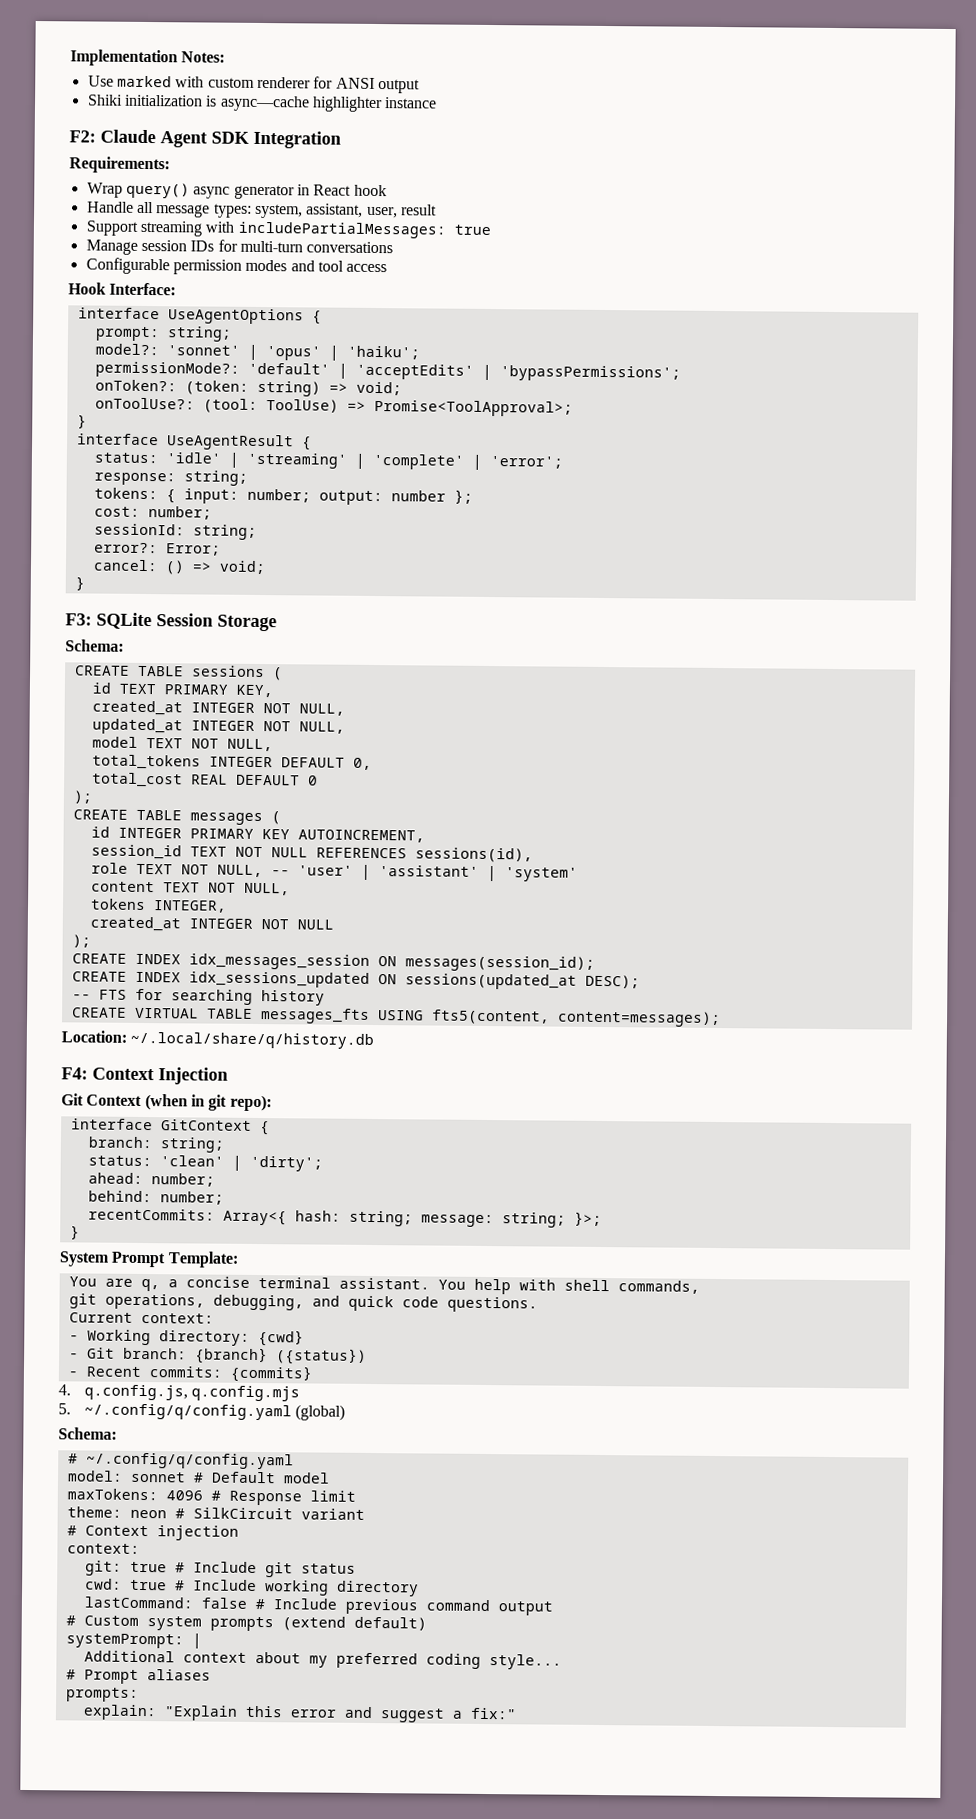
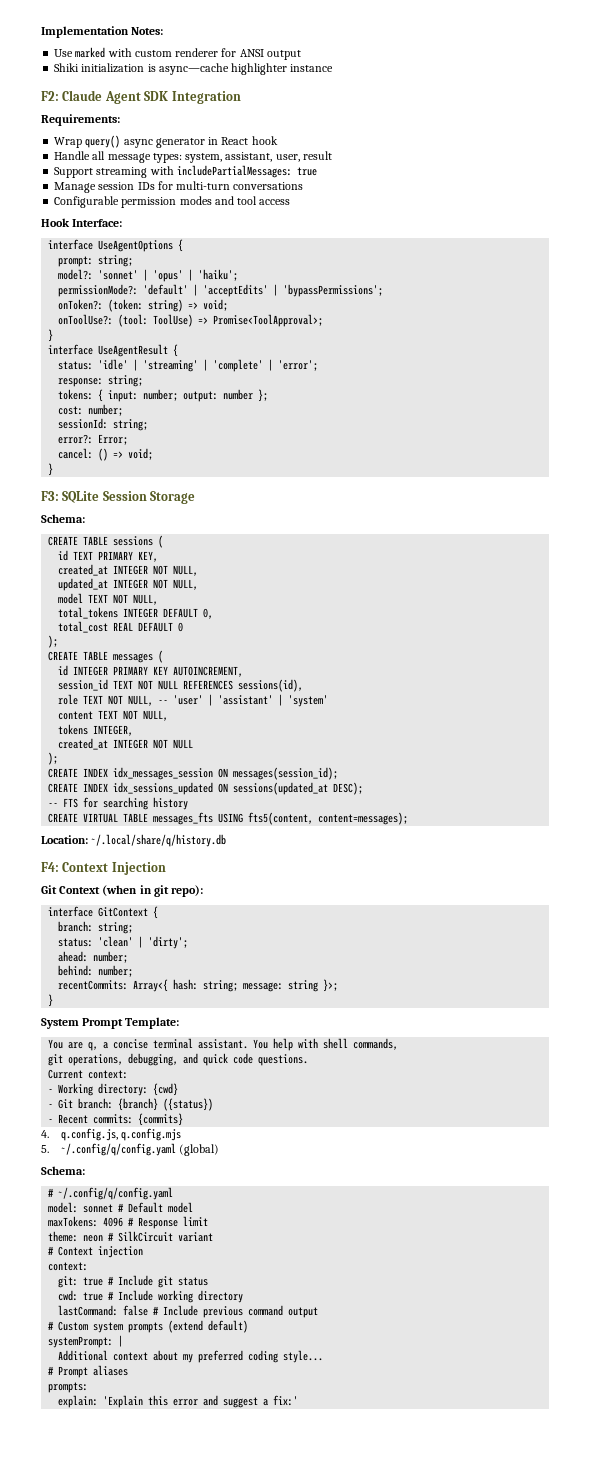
[501,1212,566,1228] string; -> [288,980,319,992] string
[163,1705,238,1721] "Explain -> [103,1395,144,1408] 'Explain
[469,1707,517,1720] fix:" -> [273,1395,299,1406] fix:'

